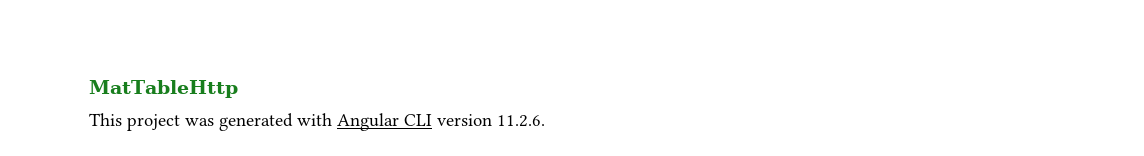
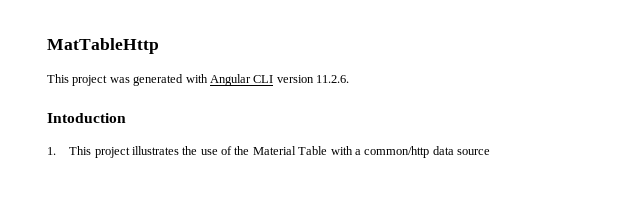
(545, 121) none -> [47,113,126,123] [47,146,491,158] // Intoduction // 1. This project illustrates the use of the Material Table with a common/http data source

